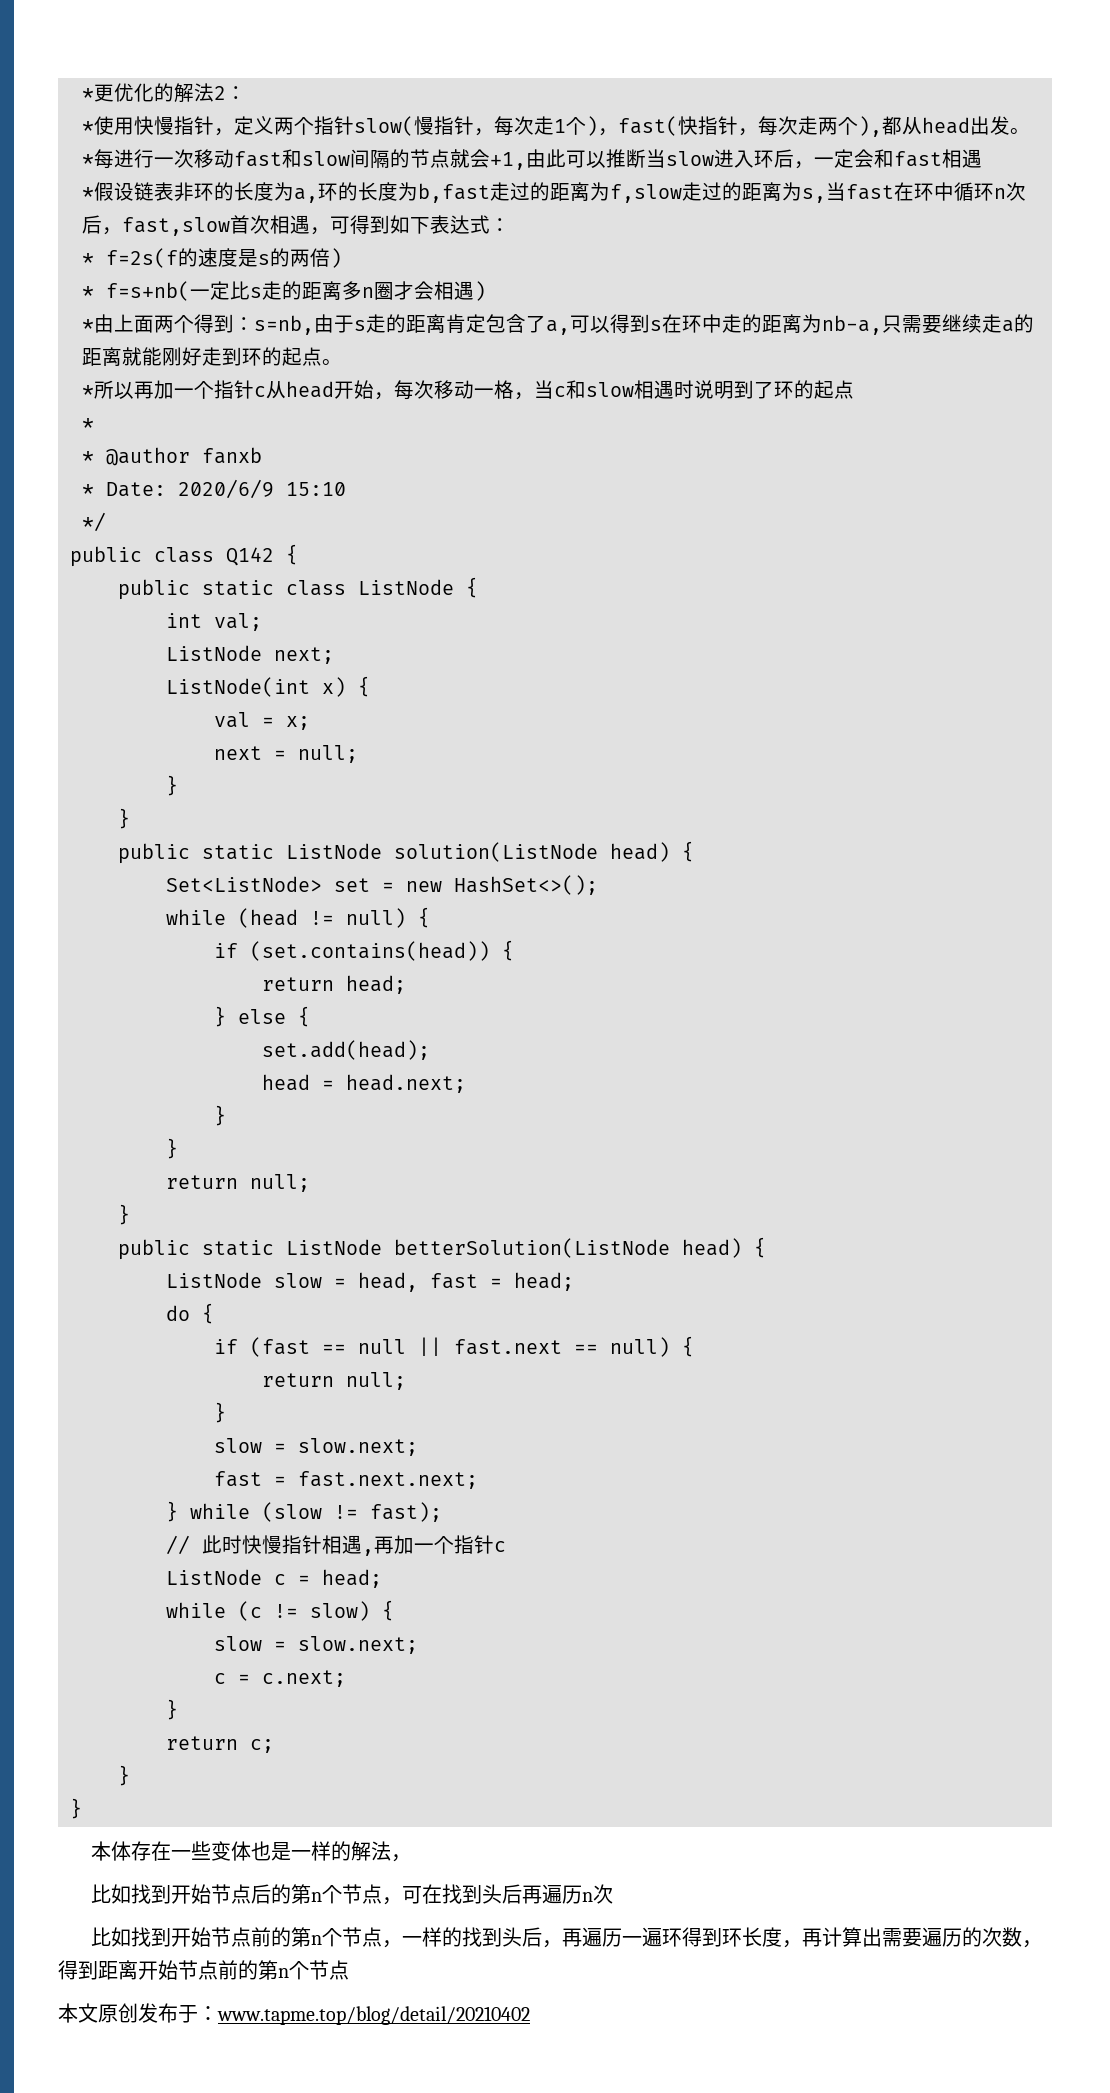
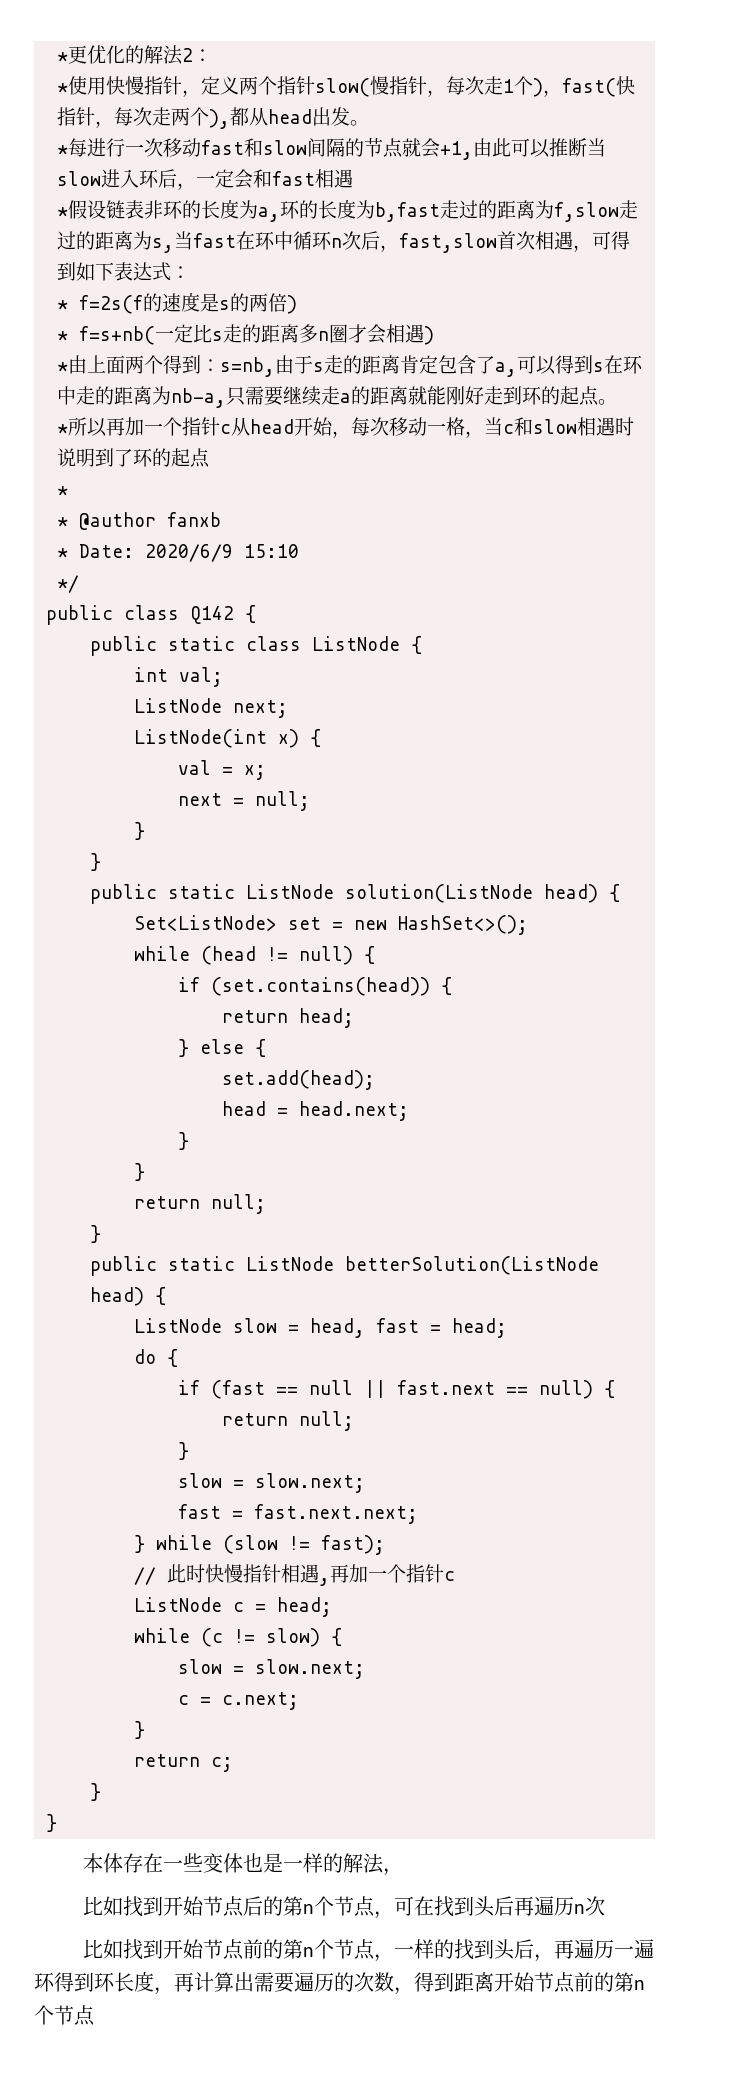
[58,2003,530,2025] // 本文原创发布于：www.tapme.top/blog/detail/20210402 -> (95, 2015) none

